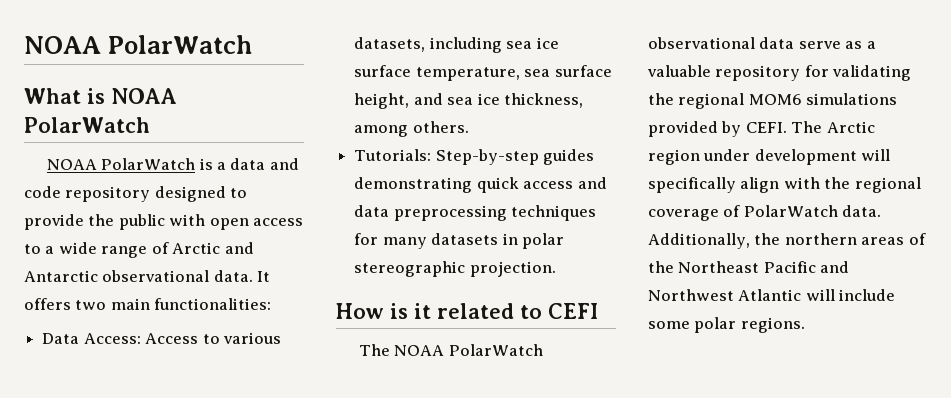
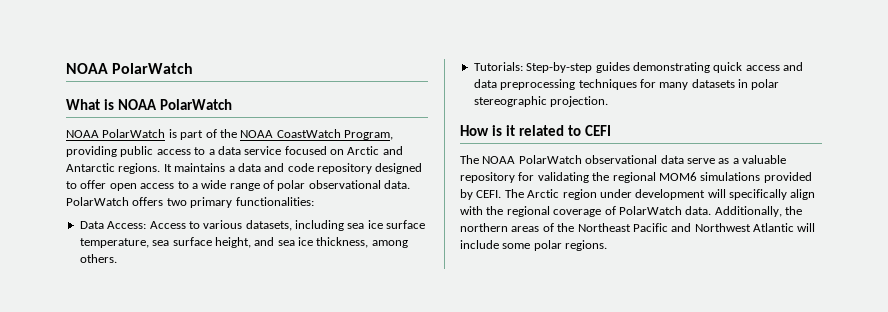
(213, 164) none -> [180,129,393,140] [66,146,403,157] [66,163,226,174] part of the NOAA CoastWatch Program, providing public access to a data service focused on Arctic and Antarctic regions. It maintains
[24,214,206,230] provide the public with -> [80,180,107,189] offer
[172,242,254,254] [24,270,98,282] Arctic and Antarctic -> [277,180,306,191] polar
[257,271,271,282] It -> [66,197,129,206] PolarWatch
[110,298,150,310] main -> [190,197,233,208] primary

